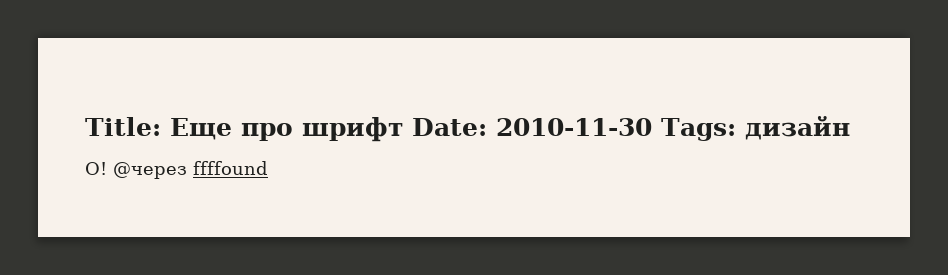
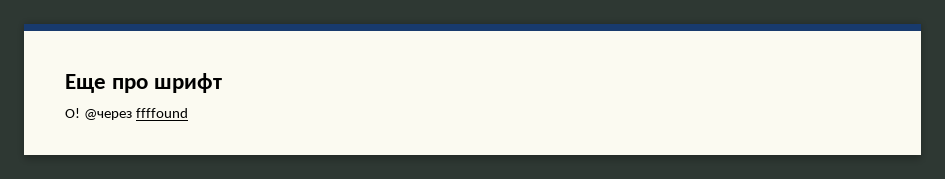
[85,117,161,136] Title: -> (65, 83) none
[412,116,850,141] Date: 2010-11-30 Tags: дизайн -> (223, 83) none

